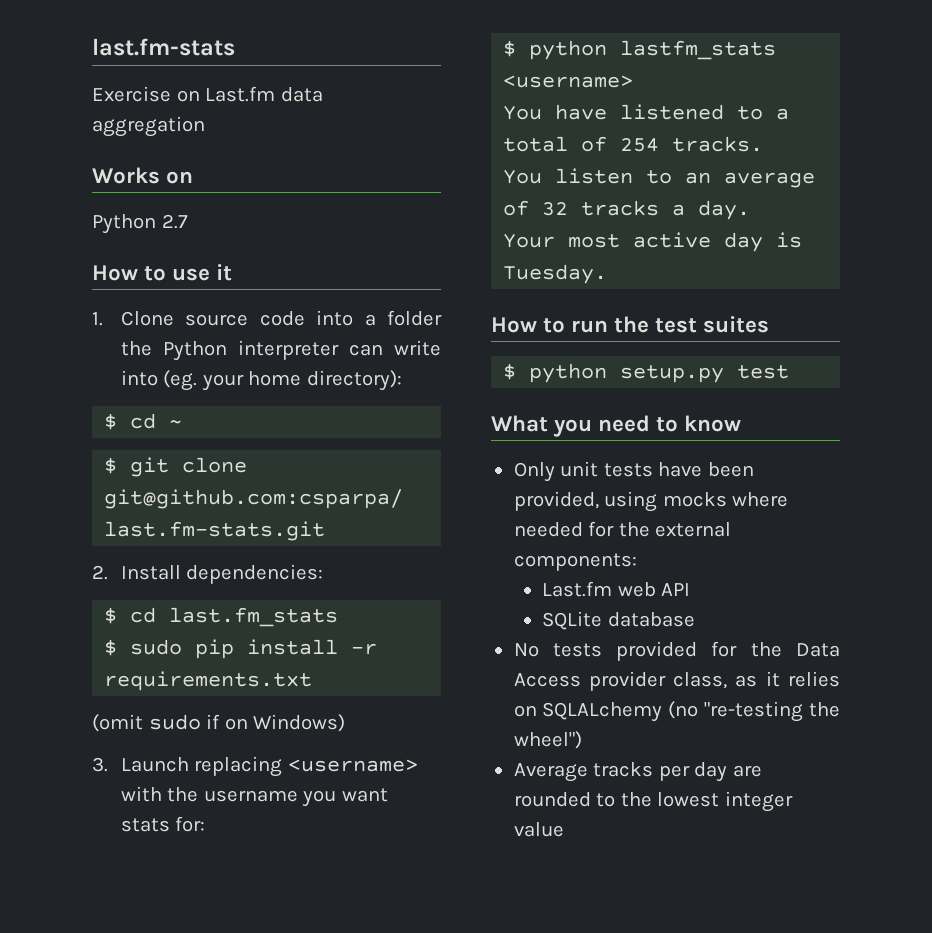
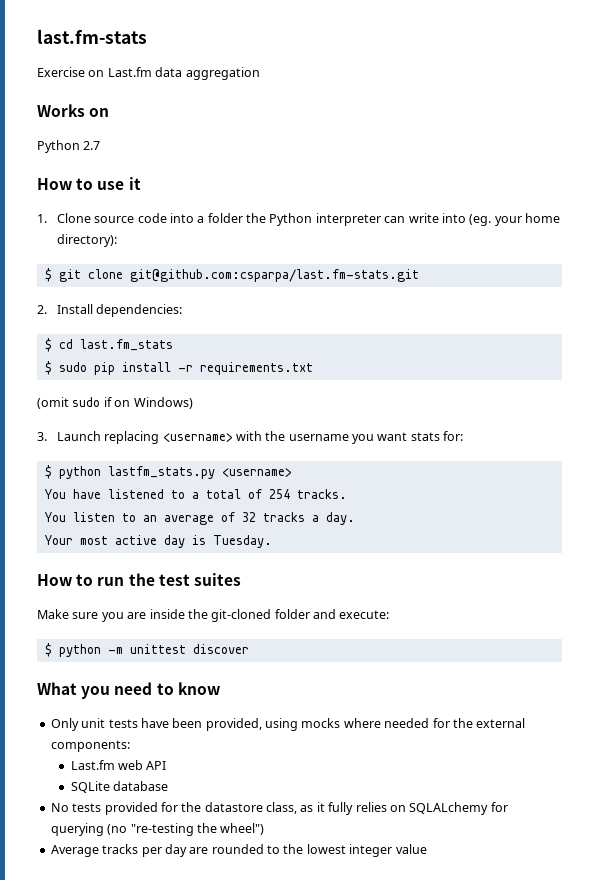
[104,413,183,430] // $ cd ~ -> (117, 240) none
[620,40,777,60] lastfm_stats -> [107,466,215,479] lastfm_stats.py
[503,363,790,383] // $ python setup.py test -> [37,609,390,622] [44,643,249,657] // Make sure you are inside the git-cloned folder and execute: // $ python -m unittest discover
[796,643,840,657] [513,671,666,691] Data Access provider -> [204,802,263,812] datastore
(780, 679) none -> [328,802,354,815] fully
(663, 712) none -> [490,802,508,812] [50,823,104,836] for querying

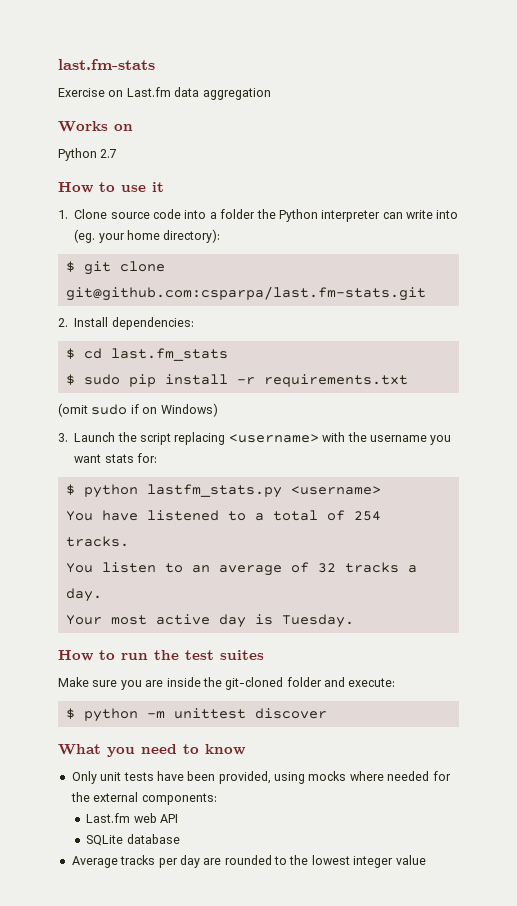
(101, 436) none -> [117,432,171,445] the script
[50,802,508,815] [50,823,265,836] // No tests provided for the datastore class, as it fully relies on SQLALchemy for querying (no "re-testing the wheel") -> (180, 839) none

